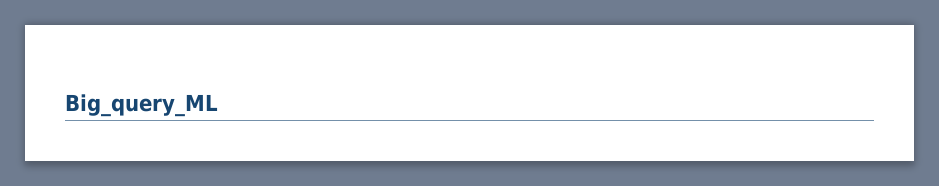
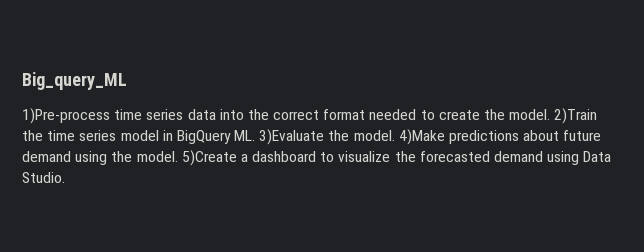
(218, 105) none -> [22,108,598,124] [22,129,602,145] [22,150,612,166] [22,172,65,183] // 1)Pre-process time series data into the correct format needed to create the model. 2)Train the time series model in BigQuery ML. 3)Evaluate the model. 4)Make predictions about future demand using the model. 5)Create a dashboard to visualize the forecasted demand using Data Studio.

